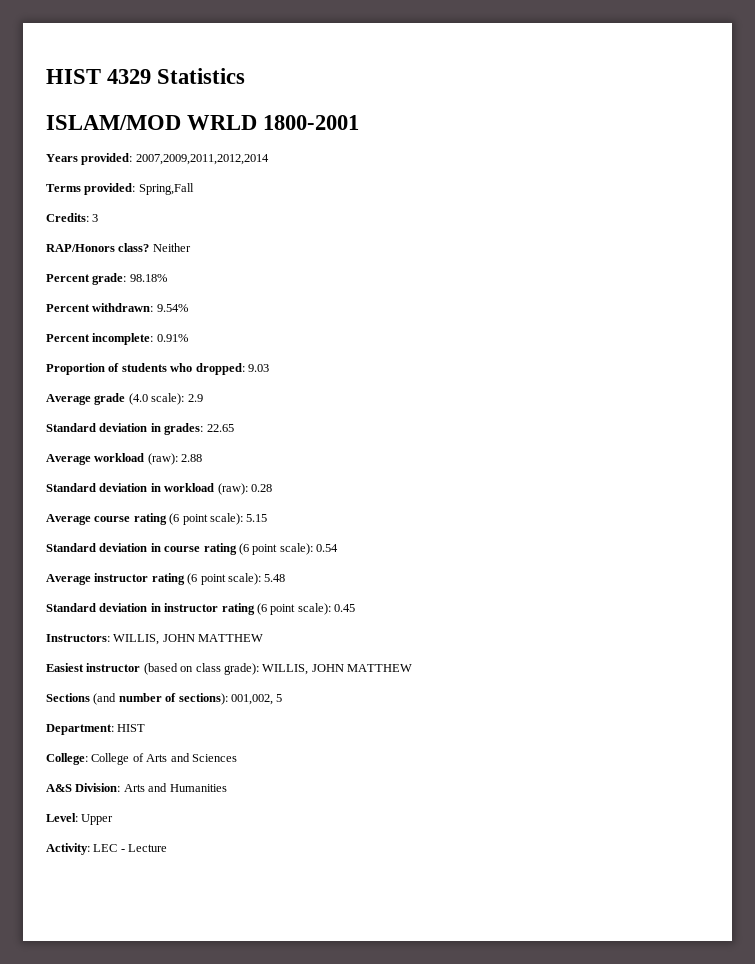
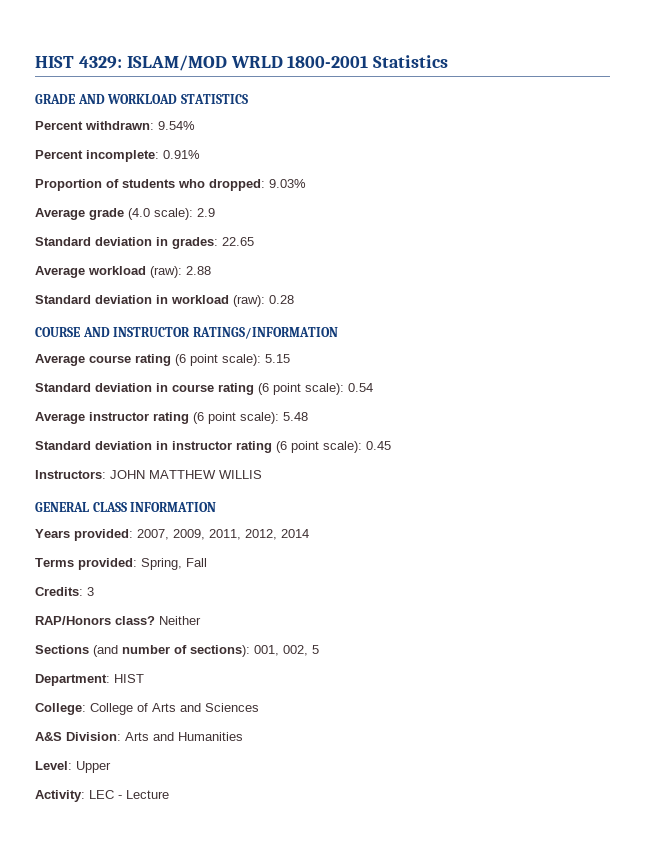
[46,68,246,84] HIST 4329 Statistics // -> [35,56,122,69] HIST 4329:
[46,153,269,165] [46,183,194,195] [46,213,99,222] [46,243,191,252] [46,273,167,285] // Years provided: 2007,2009,2011,2012,2014 // Terms provided: Spring,Fall // Credits: 3 // RAP/Honors class? Neither // Percent grade: 98.18% -> [373,55,449,68] [35,94,248,104] Statistics // GRADE AND WORKLOAD STATISTICS
[247,364,269,372] 9.03 -> [269,179,306,188] 9.03%
(272, 488) none -> [35,327,338,339] // COURSE AND INSTRUCTOR RATINGS/INFORMATION
[113,634,264,645] [46,663,412,675] WILLIS, JOHN MATTHEW // Easiest instructor (based on class grade): WILLIS, JOHN MATTHEW -> [110,470,262,479] [35,502,217,512] [35,529,309,541] [35,558,207,570] [35,587,94,596] [35,616,201,625] JOHN MATTHEW WILLIS // GENERAL CLASS INFORMATION // Years provided: 2007, 2009, 2011, 2012, 2014 // Terms provided: Spring, Fall // Credits: 3 // RAP/Honors class? Neither
[230,694,273,705] 001,002, -> [254,645,308,656] 001, 002,

